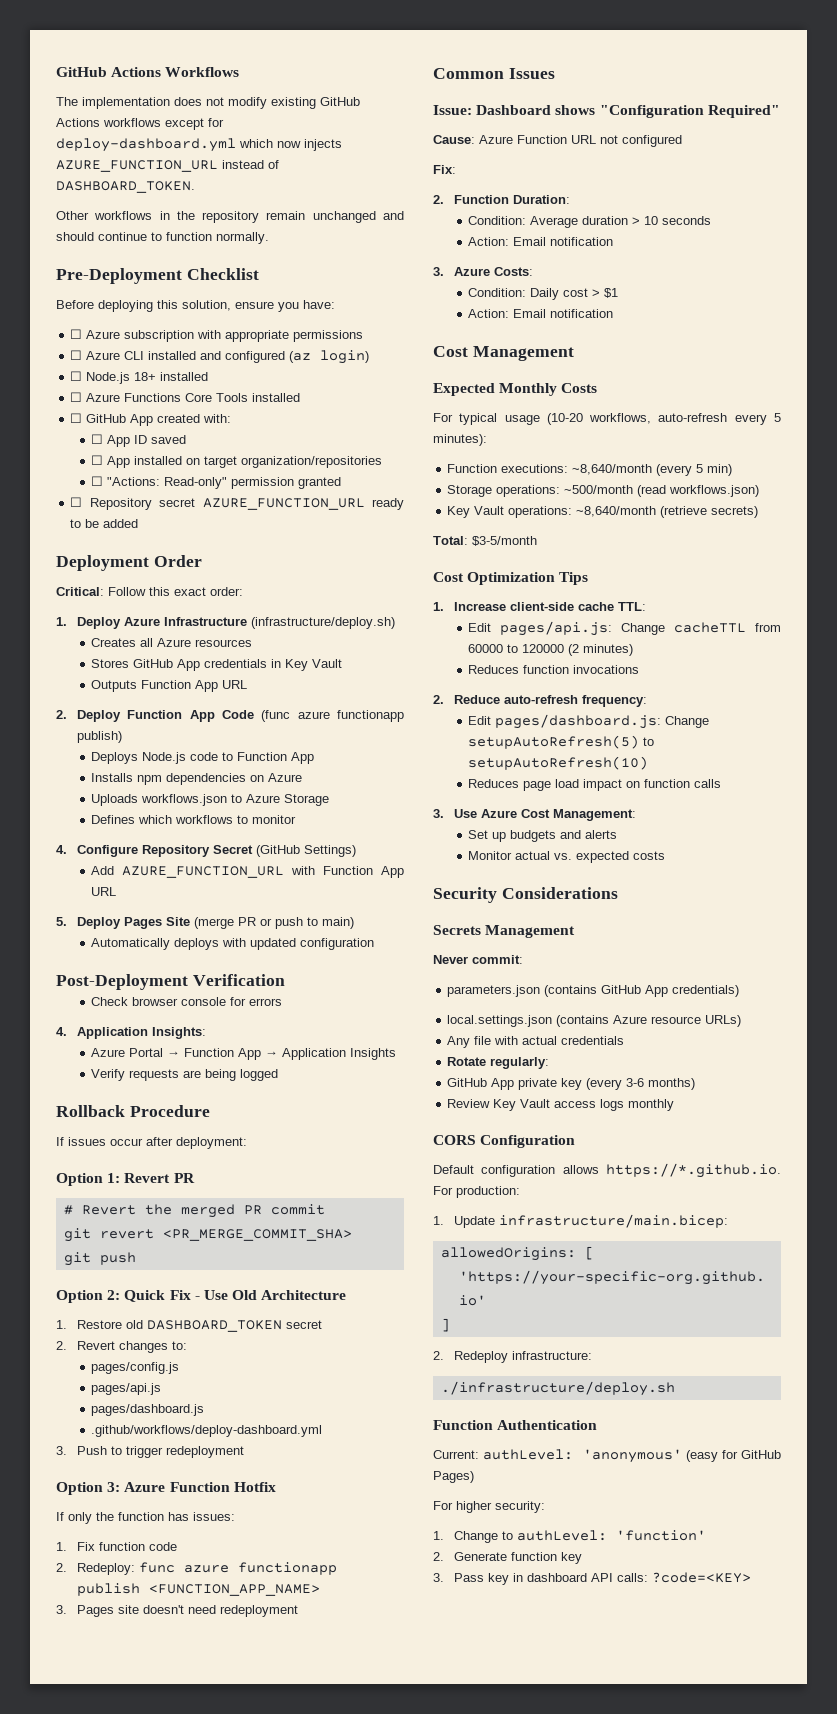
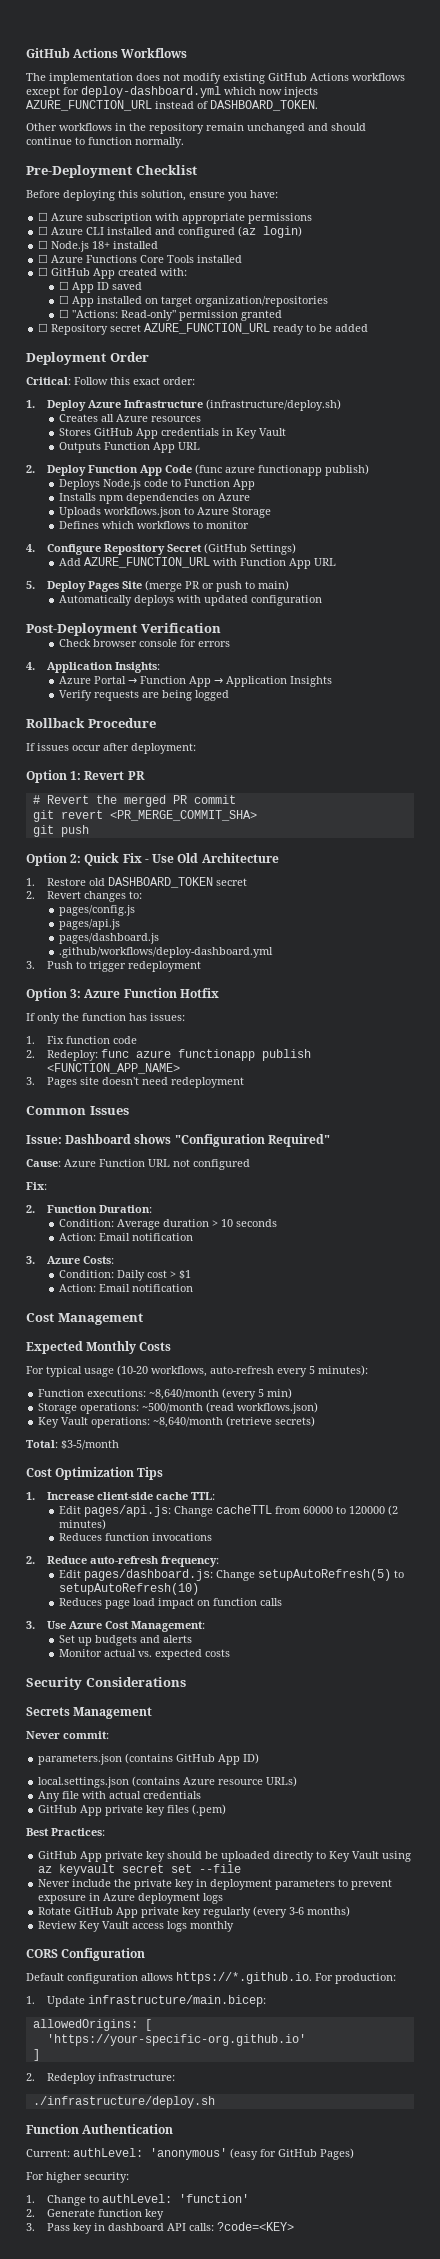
[672,985,740,997] credentials) -> [243,1753,260,1764] ID)
[447,1057,550,1069] [447,1078,583,1090] Rotate regularly: // GitHub App private key -> [38,1804,227,1816] [26,1828,105,1836] [38,1851,412,1862] [38,1864,242,1876] [38,1879,393,1890] [38,1893,224,1904] [38,1907,252,1918] GitHub App private key files (.pem) // Best Practices: // GitHub App private key should be uploaded directly to Key Vault using az keyvault secret set --file // Never include the private key in deployment parameters to prevent exposure in Azure deployment logs // Rotate GitHub App private key regularly

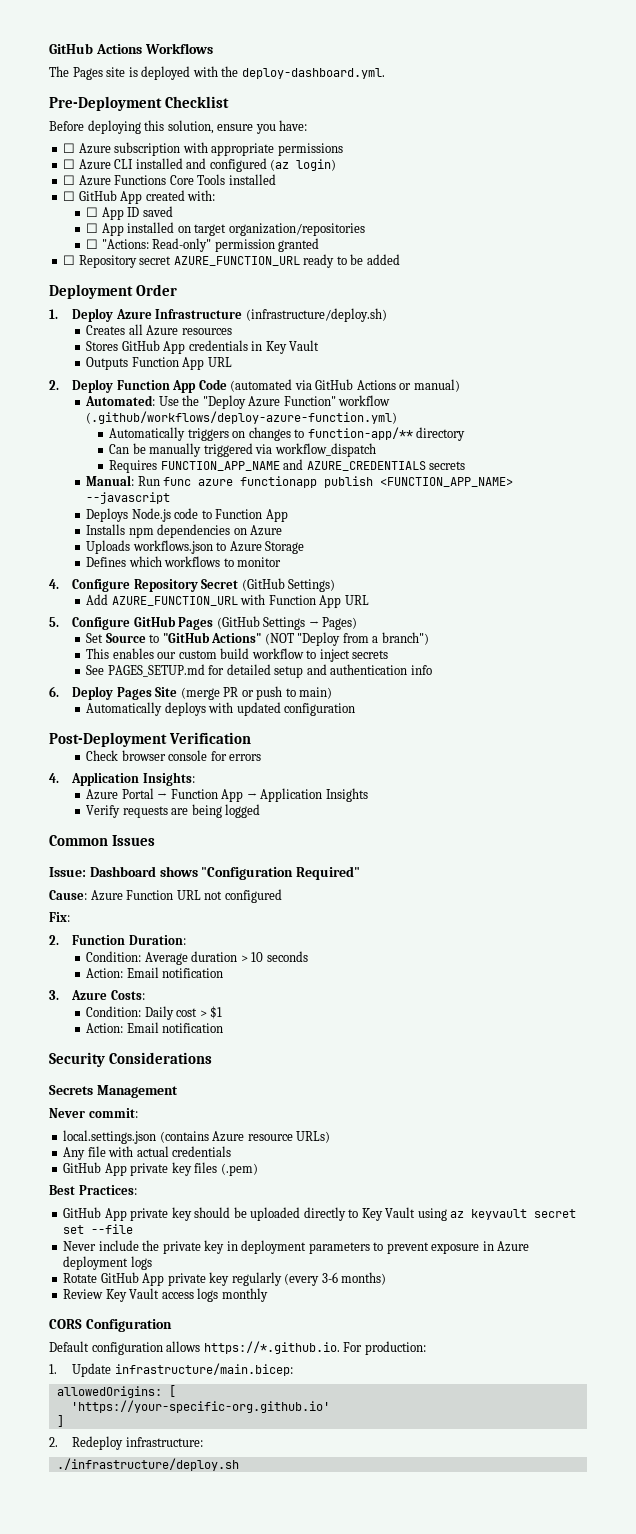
[49,73,405,84] [26,86,318,98] [26,100,318,111] [26,123,366,134] [26,137,184,148] implementation does not modify existing GitHub Actions workflows except for deploy-dashboard.yml which now injects AZURE_FUNCTION_URL instead of DASHBOARD_TOKEN. // Other workflows in the repository remain unchanged and should continue to function normally. -> [72,66,385,80] Pages site is deployed with the deploy-dashboard.yml.
[38,240,159,252] // ☐ Node.js 18+ installed -> (337, 165) none
[26,377,195,385] // Critical: Follow this exact order: -> (178, 290) none
[195,464,370,476] (func azure functionapp publish) -> [230,379,460,392] [85,395,391,409] [86,411,398,424] [109,427,466,441] [109,443,376,457] [109,459,466,473] [86,475,514,488] [86,492,171,504] (automated via GitHub Actions or manual) // Automated: Use the "Deploy Azure Function" workflow (.github/workflows/deploy-azure-function.yml) // Automatically triggers on changes to function-app/** directory // Can be manually triggered via workflow_dispatch // Requires FUNCTION_APP_NAME and AZURE_CREDENTIALS secrets // Manual: Run func azure functionapp publish <FUNCTION_APP_NAME> --javascript
(35, 585) none -> [72,616,358,630] [86,632,429,646] [86,648,389,662] [86,664,432,678] [49,686,59,697] Configure GitHub Pages (GitHub Settings → Pages) // Set Source to "GitHub Actions" (NOT "Deploy from a branch") // This enables our custom build workflow to inject secrets // See PAGES_SETUP.md for detailed setup and authentication info // 6.
[26,718,156,728] [26,743,196,754] [26,770,145,783] [32,795,236,807] [32,810,257,822] [32,825,89,837] [26,853,279,866] [26,877,248,888] [26,891,143,902] [59,905,136,916] [59,919,121,930] [59,933,160,944] [59,947,274,958] [26,961,202,972] [26,988,219,1001] [26,1013,185,1024] [26,1036,138,1044] [26,1049,312,1061] [47,1063,181,1074] [26,1077,245,1088] // Rollback Procedure // If issues occur after deployment: // Option 1: Revert PR // # Revert the merged PR commit // git revert <PR_MERGE_COMMIT_SHA> // git push // Option 2: Quick Fix - Use Old Architecture // 1. Restore old DASHBOARD_TOKEN secret // 2. Revert changes to: // pages/config.js // pages/api.js // pages/dashboard.js // .github/workflows/deploy-dashboard.yml // 3. Push to trigger redeployment // Option 3: Azure Function Hotfix // If only the function has issues: // 1. Fix function code // 2. Redeploy: func azure functionapp publish <FUNCTION_APP_NAME> // 3. Pages site doesn't need redeployment -> (261, 811) none
[26,1313,143,1325] [26,1341,172,1354] [26,1365,368,1377] [38,1388,293,1400] [38,1402,319,1414] [38,1416,316,1428] [26,1440,119,1450] [26,1467,164,1480] [26,1492,216,1500] [59,1505,399,1517] [59,1519,107,1530] [59,1533,213,1541] [26,1556,220,1567] [59,1569,405,1581] [59,1583,200,1595] [59,1598,283,1609] [26,1621,206,1632] [59,1635,193,1646] [59,1649,231,1660] // Cost Management // Expected Monthly Costs // For typical usage (10-20 workflows, auto-refresh every 5 minutes): // Function executions: ~8,640/month (every 5 min) // Storage operations: ~500/month (read workflows.json) // Key Vault operations: ~8,640/month (retrieve secrets) // Total: $3-5/month // Cost Optimization Tips // 1. Increase client-side cache TTL: // Edit pages/api.js: Change cacheTTL from 60000 to 120000 (2 minutes) // Reduces function invocations // 2. Reduce auto-refresh frequency: // Edit pages/dashboard.js: Change setupAutoRefresh(5) to setupAutoRefresh(10) // Reduces page load impact on function calls // 3. Use Azure Cost Management: // Set up budgets and alerts // Monitor actual vs. expected costs -> (224, 1028) none
[38,1753,260,1765] // parameters.json (contains GitHub App ID) -> (138, 1113) none
[26,2124,174,2134] [26,2148,354,2160] [26,2172,129,2183] [26,2194,250,2206] [26,2209,165,2220] [26,2222,295,2234] // Function Authentication // Current: authLevel: 'anonymous' (easy for GitHub Pages) // For higher security: // 1. Change to authLevel: 'function' // 2. Generate function key // 3. Pass key in dashboard API calls: ?code=<KEY> -> (239, 1464) none

